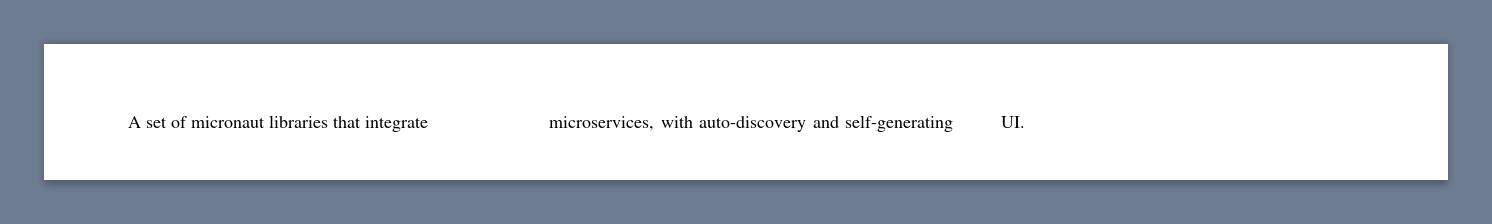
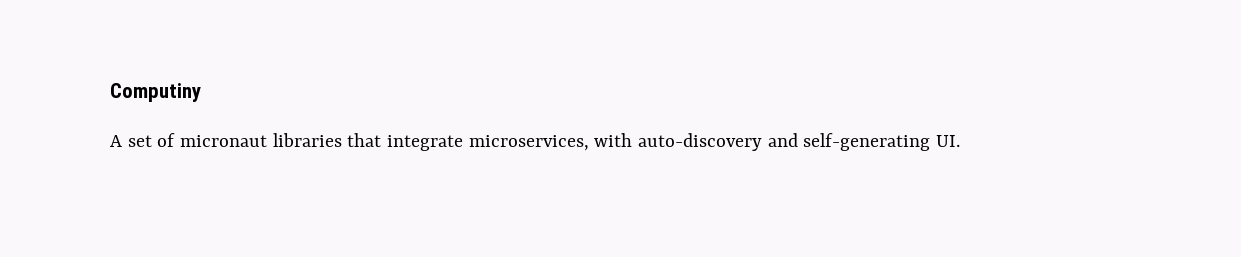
(128, 122) none -> [110,83,201,102] Computiny //

